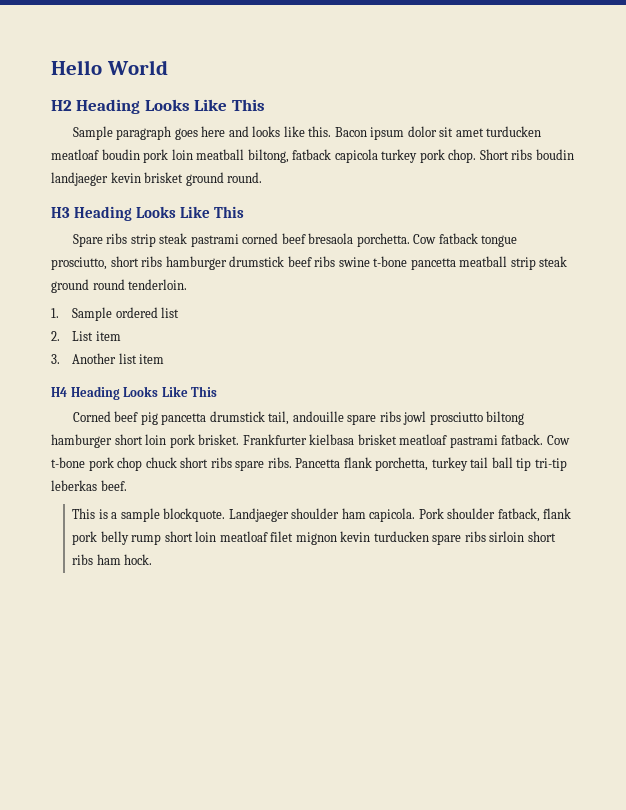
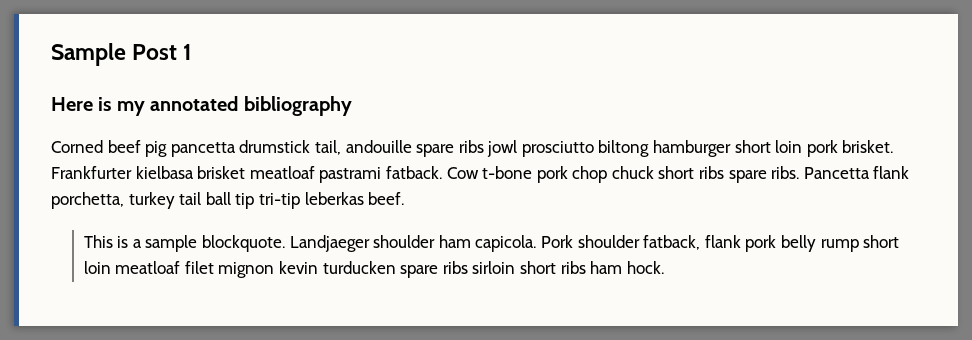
[51,60,168,75] [51,99,265,114] [72,126,542,140] [51,149,574,163] [51,172,263,186] [51,206,244,221] [72,233,518,247] [51,256,568,270] [51,279,188,293] [51,307,180,321] [51,331,121,341] [51,353,165,364] [51,386,218,400] Hello World // H2 Heading Looks Like This // Sample paragraph goes here and looks like this. Bacon ipsum dolor sit amet turducken meatloaf boudin pork loin meatball biltong, fatback capicola turkey pork chop. Short ribs boudin landjaeger kevin brisket ground round. // H3 Heading Looks Like This // Spare ribs strip steak pastrami corned beef bresaola porchetta. Cow fatback tongue prosciutto, short ribs hamburger drumstick beef ribs swine t-bone pancetta meatball strip steak ground round tenderloin. // 1. Sample ordered list // 2. List item // 3. Another list item // H4 Heading Looks Like This -> [51,43,192,66] [51,96,352,116] Sample Post 1 // Here is my annotated bibliography

